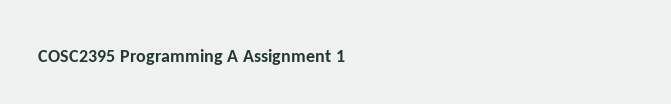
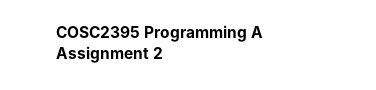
[335,50,345,62] 1 -> [153,47,164,59] 2

